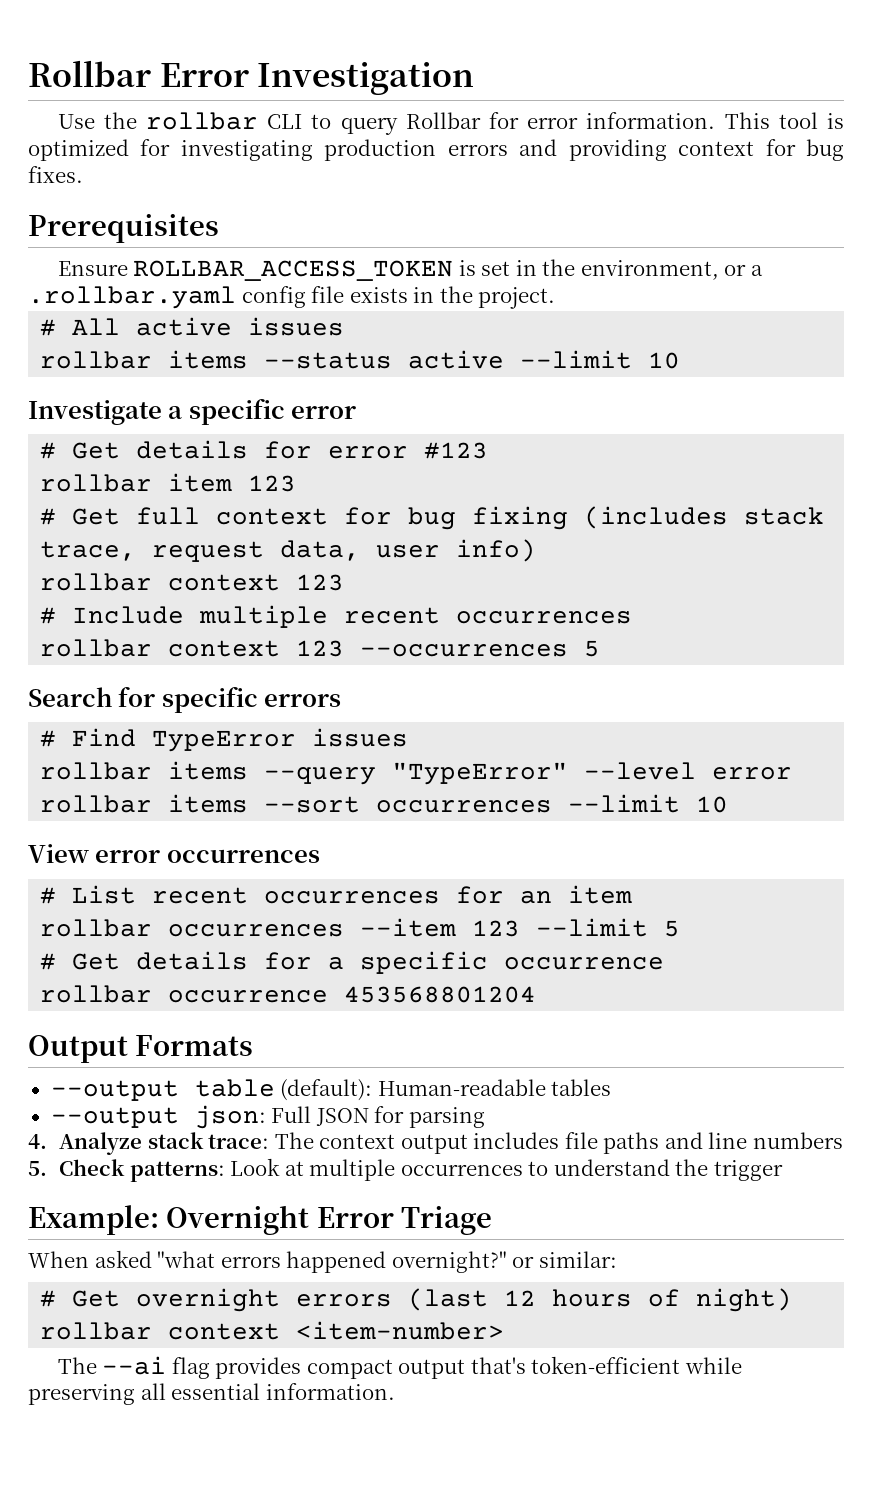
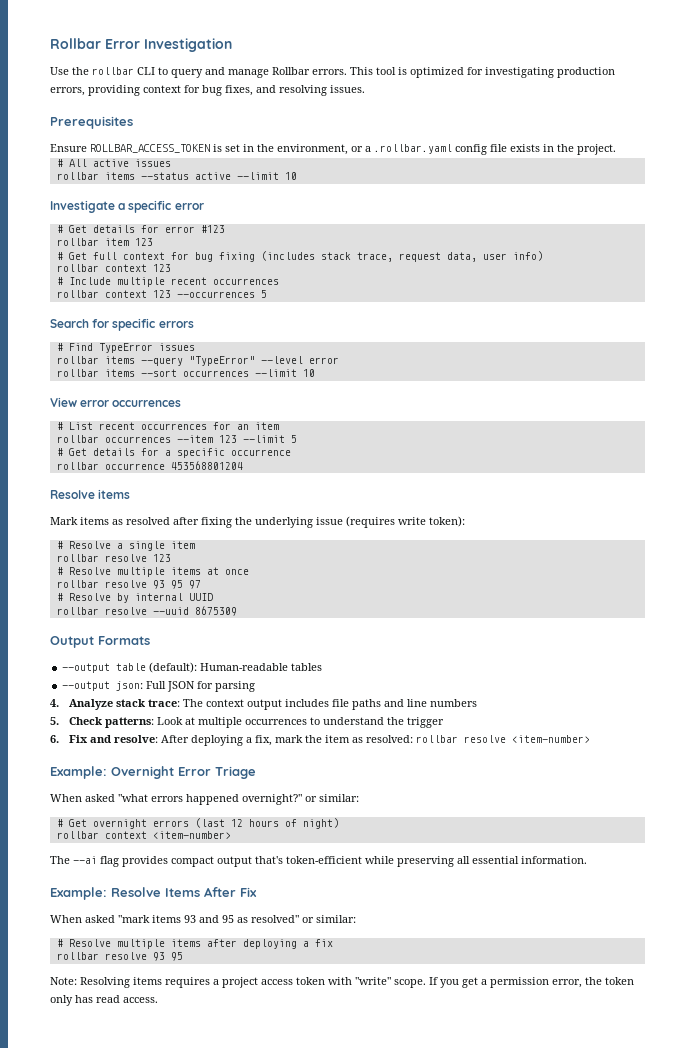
[405,112,716,129] Rollbar for error information. -> [205,67,347,78] and manage Rollbar errors.
[447,139,558,156] errors and -> [50,87,85,96] errors,
[28,166,83,183] fixes. -> [225,85,365,96] fixes, and resolving issues.
(537, 994) none -> [50,489,131,499] [50,516,465,528] [56,541,195,551] [56,554,171,562] [56,567,249,577] [56,580,201,589] [56,593,213,603] [56,606,237,616] // Resolve items // Mark items as resolved after fixing the underlying issue (requires write token): // # Resolve a single item // rollbar resolve 123 // # Resolve multiple items at once // rollbar resolve 93 95 97 // # Resolve by internal UUID // rollbar resolve --uuid 8675309
(783, 1170) none -> [50,735,590,746] // 6. Fix and resolve: After deploying a fix, mark the item as resolved: rollbar resolve <item-number>
(395, 1391) none -> [50,887,257,900] [50,915,356,923] [56,939,333,949] [56,952,183,961] [50,977,634,988] [50,995,158,1006] // Example: Resolve Items After Fix // When asked "mark items 93 and 95 as resolved" or similar: // # Resolve multiple items after deploying a fix // rollbar resolve 93 95 // Note: Resolving items requires a project access token with "write" scope. If you get a permission error, the token only has read access.

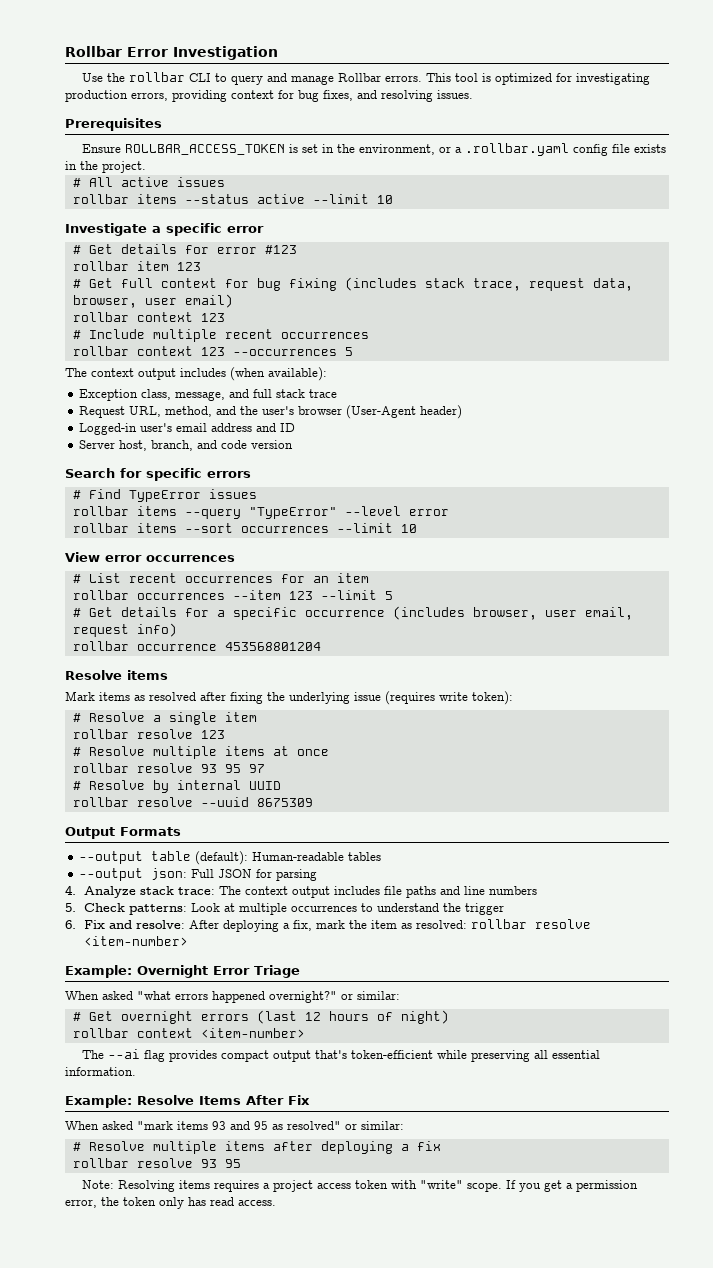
[482,251,543,261] user info) -> [72,294,233,308] browser, user email)
(267, 294) none -> [65,367,327,381] [78,389,337,401] [78,405,462,419] [78,423,295,435] [78,440,293,451] // The context output includes (when available): // Exception class, message, and full stack trace // Request URL, method, and the user's browser (User-Agent header) // Logged-in user's email address and ID // Server host, branch, and code version
(291, 452) none -> [392,606,633,620] [72,623,177,637] (includes browser, user email, request info)

